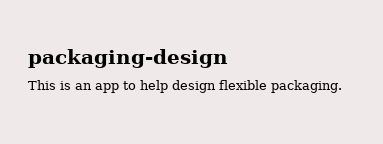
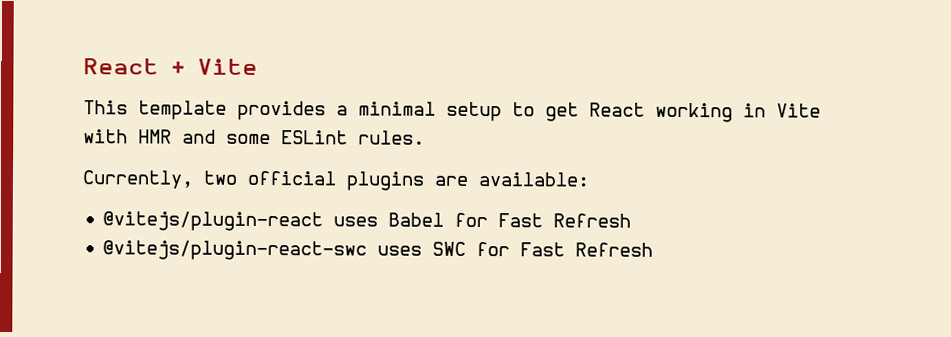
[28,49,228,68] [28,80,342,93] packaging-design // This is an app to help design flexible packaging. -> [83,58,258,75] [83,100,821,123] [83,129,425,145] [82,170,589,191] [102,211,632,232] [102,240,654,261] React + Vite // This template provides a minimal setup to get React working in Vite with HMR and some ESLint rules. // Currently, two official plugins are available: // @vitejs/plugin-react uses Babel for Fast Refresh // @vitejs/plugin-react-swc uses SWC for Fast Refresh

